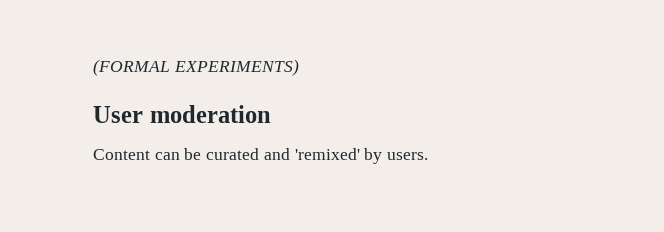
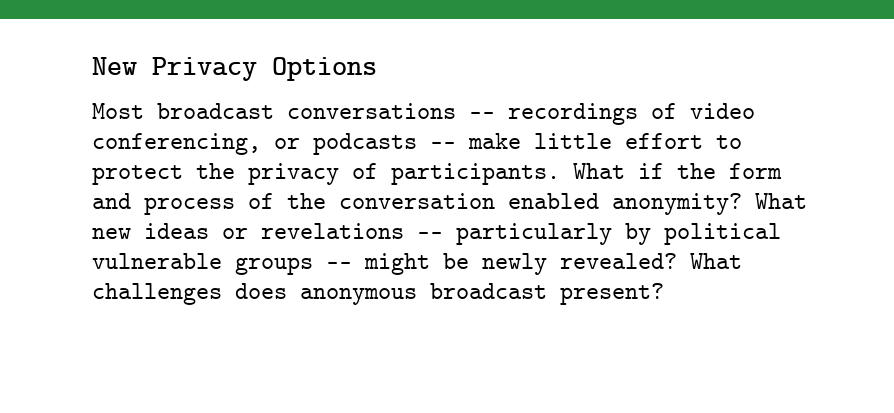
[93,59,299,76] [93,105,271,123] [93,148,429,164] (FORMAL EXPERIMENTS) // User moderation // Content can be curated and 'remixed' by users. -> [92,57,377,81] [92,103,755,125] [92,133,742,155] [92,163,782,185] [92,193,807,215] [92,223,781,245] [92,253,742,275] [92,283,664,305] New Privacy Options // Most broadcast conversations -- recordings of video conferencing, or podcasts -- make little effort to protect the privacy of participants. What if the form and process of the conversation enabled anonymity? What new ideas or revelations -- particularly by political vulnerable groups -- might be newly revealed? What challenges does anonymous broadcast present?

